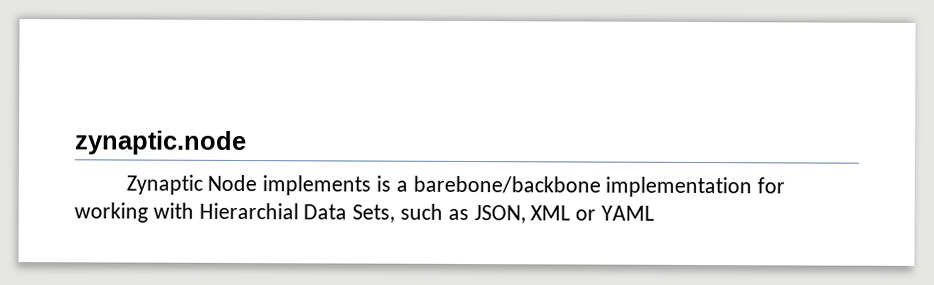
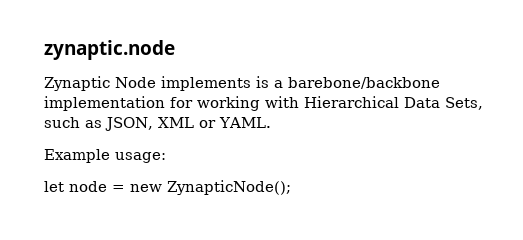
[198,202,299,220] Hierarchial -> [304,96,399,108] Hierarchical
[601,205,655,221] YAML -> [218,117,271,128] [44,149,166,163] [44,180,291,195] YAML. // Example usage: // let node = new ZynapticNode();

